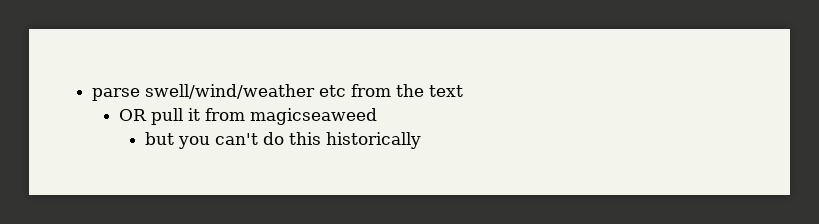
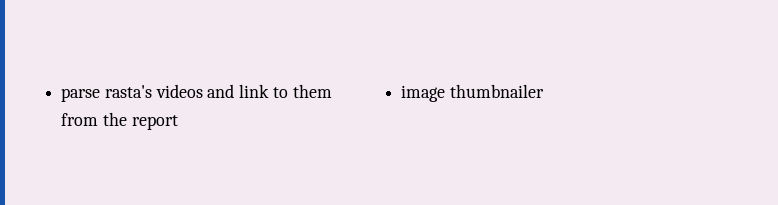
[145,84,464,99] [118,108,377,125] [144,132,421,149] swell/wind/weather etc from the text // OR pull it from magicseaweed // but you can't do this historically -> [104,84,332,98] [61,112,178,130] [401,84,544,102] rasta's videos and link to them from the report // image thumbnailer

